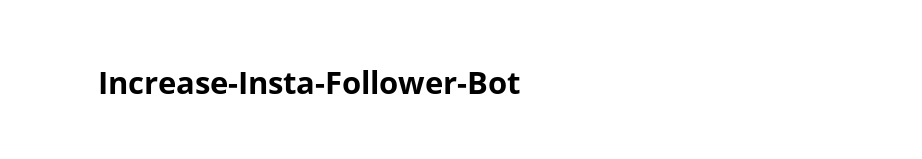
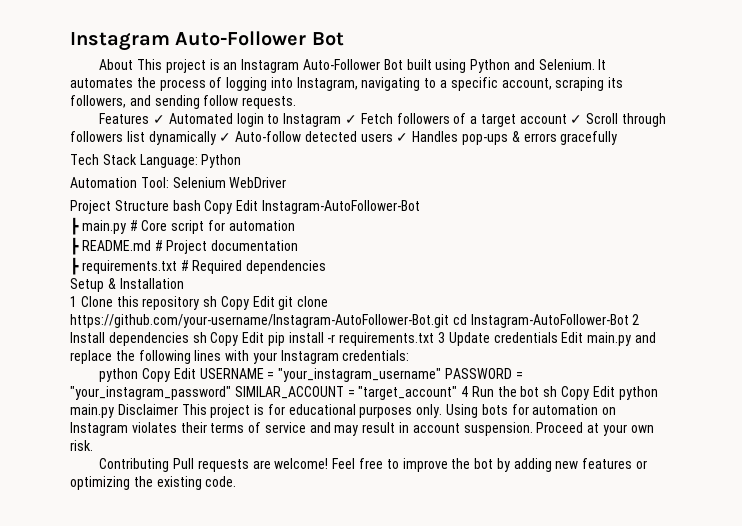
[98,70,520,94] Increase-Insta-Follower-Bot -> [70,31,344,51] [99,59,607,73] [70,77,624,91] [70,95,297,109] [99,113,667,127] [70,131,618,145] [70,154,242,168] [70,177,287,188] [70,200,420,214] [70,217,295,235] [70,237,299,255] [70,257,327,275] [70,278,184,292] [70,296,329,310] [70,314,640,328] [70,332,656,346] [70,350,410,364] [99,368,523,382] [70,386,658,400] [70,404,617,418] [70,422,654,436] [70,440,93,451] [99,458,648,472] [70,476,237,490] Instagram Auto-Follower Bot // About This project is an Instagram Auto-Follower Bot built using Python and Selenium. It automates the process of logging into Instagram, navigating to a specific account, scraping its followers, and sending follow requests. // Features ✓ Automated login to Instagram ✓ Fetch followers of a target account ✓ Scroll through followers list dynamically ✓ Auto-follow detected users ✓ Handles pop-ups & errors gracefully // Tech Stack Language: Python // Automation Tool: Selenium WebDriver // Project Structure bash Copy Edit Instagram-AutoFollower-Bot // ┣ main.py # Core script for automation // ┣ README.md # Project documentation // ┣ requirements.txt # Required dependencies // Setup & Installation // 1 Clone this repository sh Copy Edit git clone https://github.com/your-username/Instagram-AutoFollower-Bot.git cd Instagram-AutoFollower-Bot 2 Install dependencies sh Copy Edit pip install -r requirements.txt 3 Update credentials Edit main.py and replace the following lines with your Instagram credentials: // python Copy Edit USERNAME = "your_instagram_username" PASSWORD = "your_instagram_password" SIMILAR_ACCOUNT = "target_account" 4 Run the bot sh Copy Edit python main.py Disclaimer This project is for educational purposes only. Using bots for automation on Instagram violates their terms of service and may result in account suspension. Proceed at your own risk. // Contributing Pull requests are welcome! Feel free to improve the bot by adding new features or optimizing the existing code.

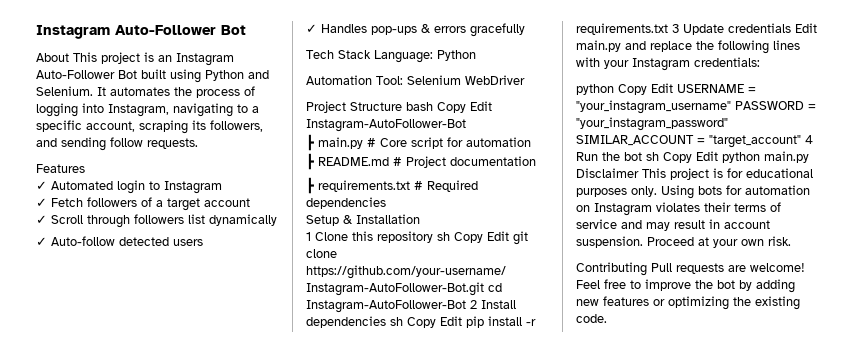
(150, 118) none -> (85, 168) //
(342, 120) none -> (222, 187) //
(567, 119) none -> (250, 202) //
(216, 138) none -> (277, 220) //
(393, 137) none -> (203, 242) //

